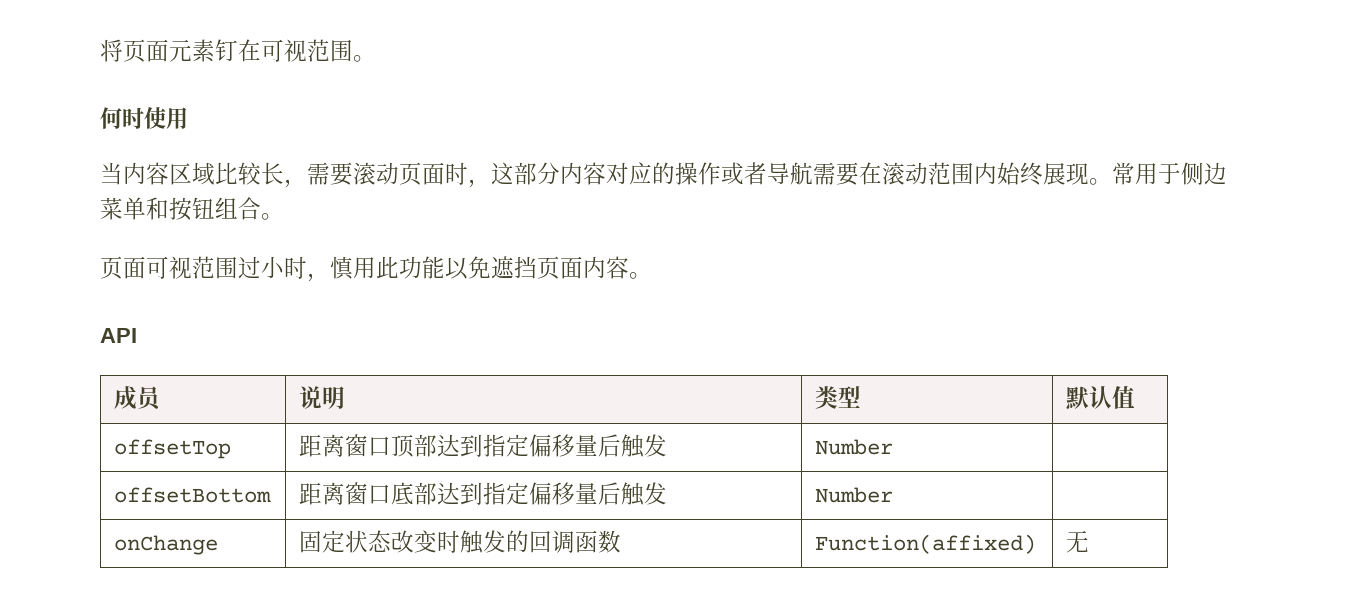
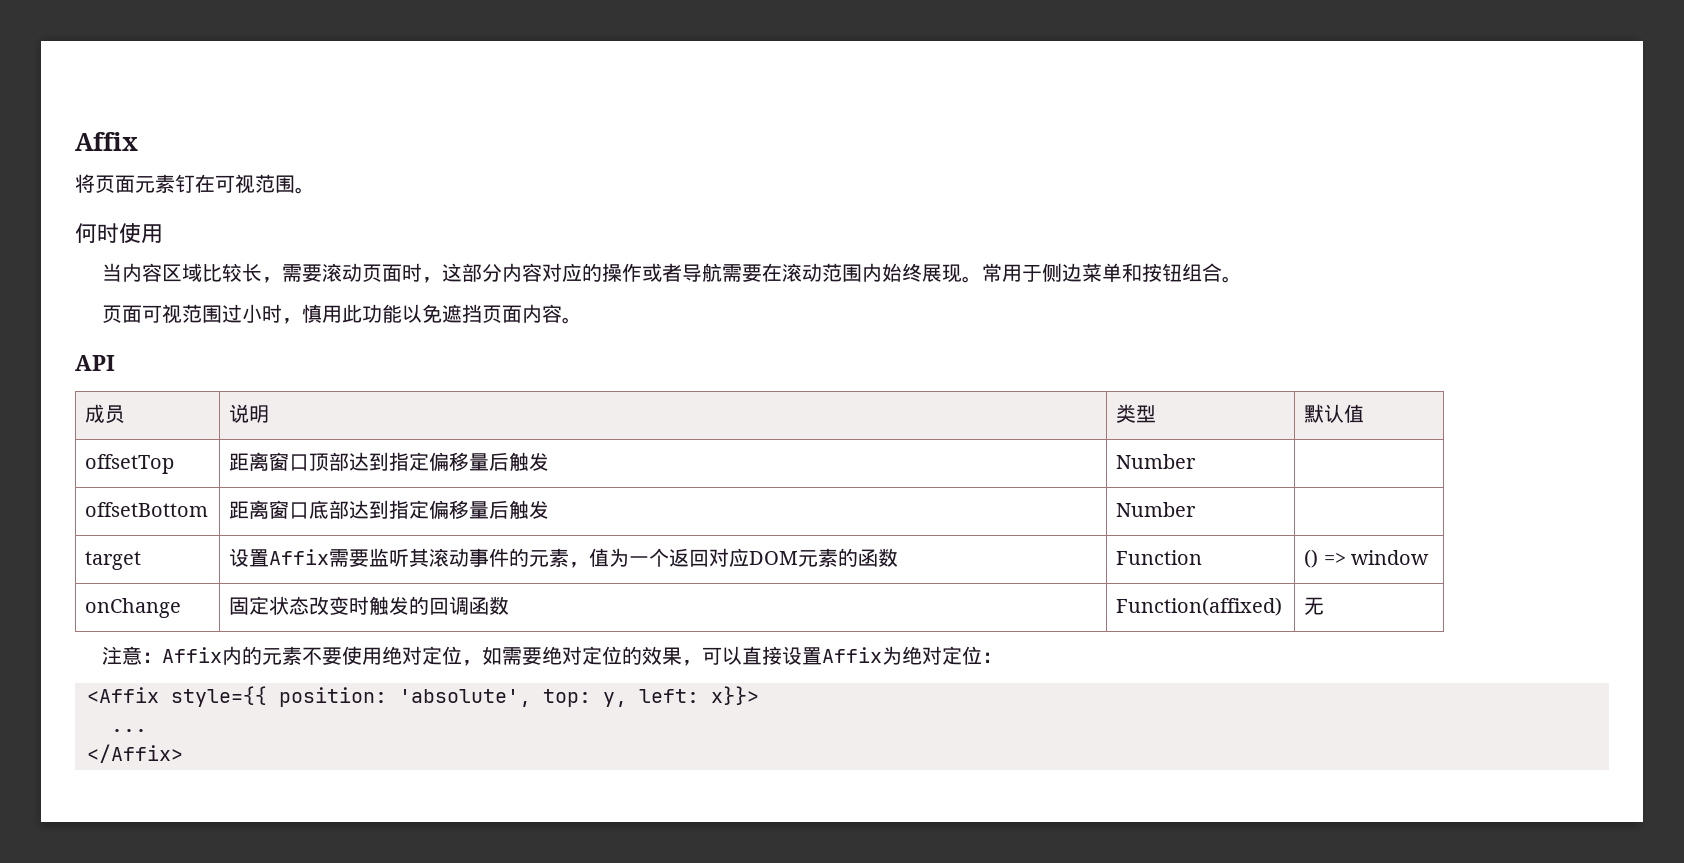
(100, 50) none -> [75,132,138,151] Affix //
(894, 495) none -> [85,551,142,570] [229,548,899,568] [1116,550,1203,565] [1304,549,1430,568] // target | 设置Affix需要监听其滚动事件的元素，值为一个返回对应DOM元素的函数 | Function | () => window
(1090, 541) none -> [101,646,1002,666] [87,686,759,707] [111,729,147,732] [87,744,183,763] // 注意：Affix内的元素不要使用绝对定位，如需要绝对定位的效果，可以直接设置Affix为绝对定位： // <Affix style={{ position: 'absolute', top: y, left: x}}> // ... // </Affix>

